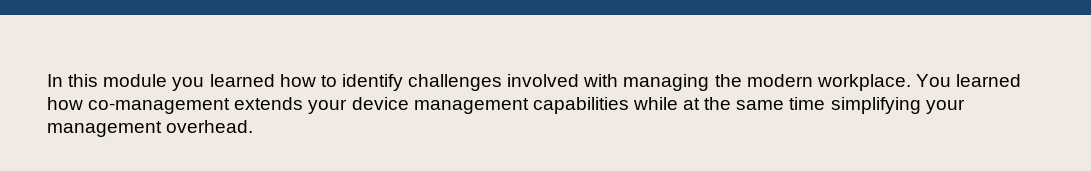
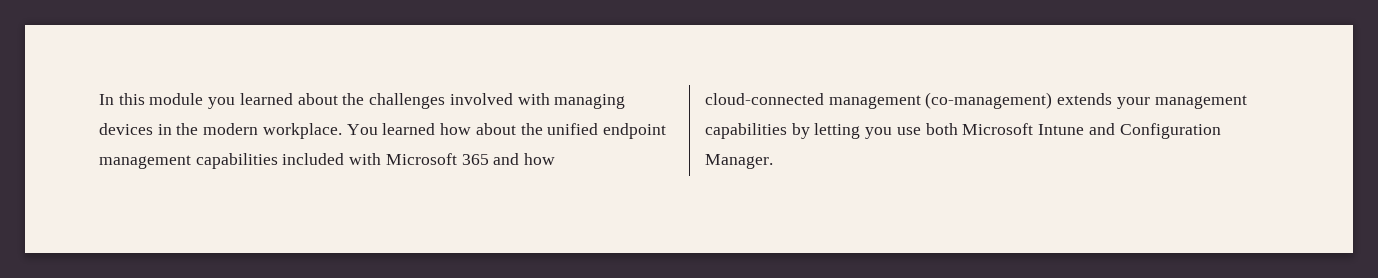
[279,74,403,91] how to identify -> [297,93,365,105] about the
(710, 82) none -> [99,123,172,135] devices in
[88,98,231,114] co-management -> [475,123,666,139] [99,153,556,169] [705,92,1053,109] about the unified endpoint management capabilities included with Microsoft 365 and how cloud-connected management (co-management)
[351,97,965,114] [47,120,254,137] device management capabilities while at the same time simplifying your management overhead. -> [1154,95,1247,109] [705,123,1221,139] [705,154,773,169] management capabilities by letting you use both Microsoft Intune and Configuration Manager.

